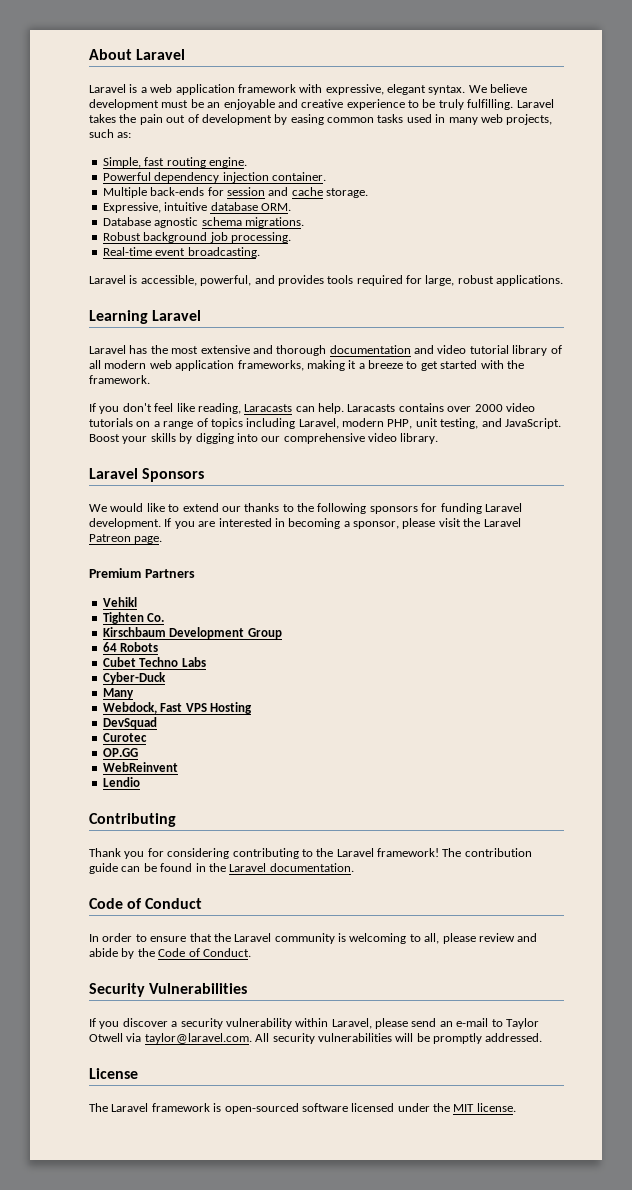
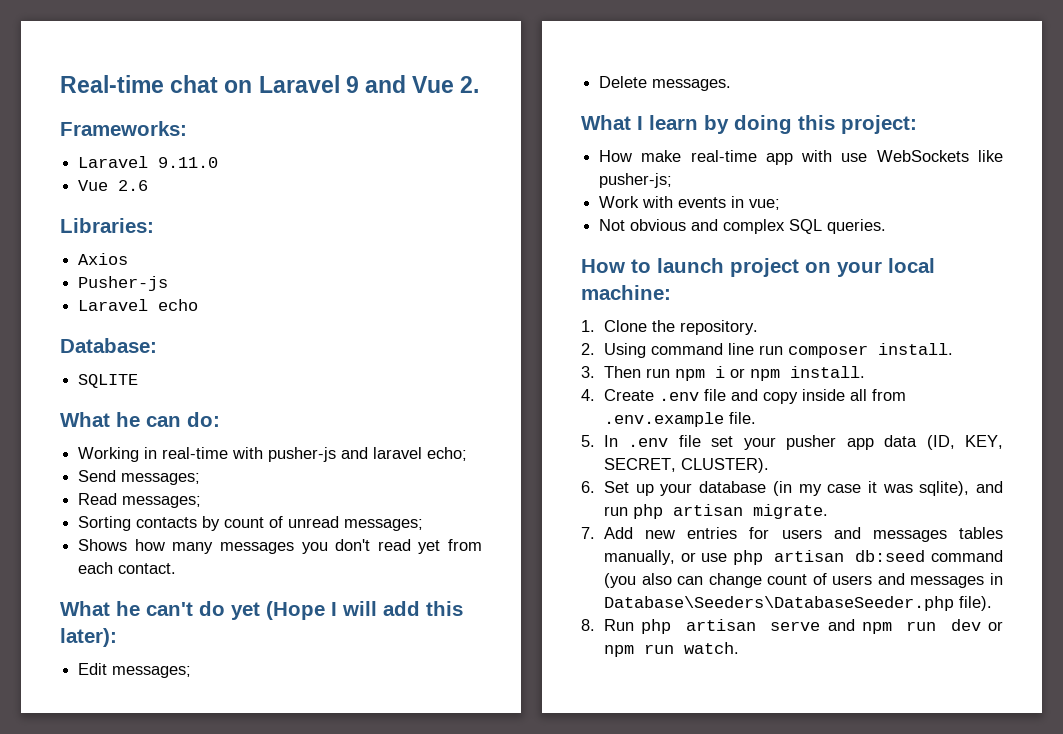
[89,49,186,60] [89,84,528,95] [89,99,554,110] [89,114,553,125] [89,129,132,138] [102,157,247,168] [102,172,326,183] [102,187,368,198] [102,202,291,213] [102,217,304,228] [102,232,291,243] [102,247,260,258] [89,275,564,286] [89,310,202,324] [89,345,562,356] [89,360,524,371] [89,375,150,384] [89,403,535,414] [89,418,561,429] [89,433,439,444] [89,468,205,482] [89,503,522,514] [89,518,521,529] [89,534,163,544] [89,568,195,578] [102,597,137,607] [102,612,165,624] [102,627,282,639] [102,642,159,652] [102,657,206,667] [102,672,166,684] [102,688,134,699] [102,702,252,714] [102,717,157,729] [102,733,147,742] [102,748,138,757] [102,762,178,772] [102,777,140,787] [89,813,176,827] [89,848,532,859] [89,863,354,874] [89,898,203,909] [89,933,538,944] [89,948,251,959] [89,983,248,997] [89,1018,539,1029] [89,1033,543,1044] [89,1068,138,1079] [89,1103,516,1114] About Laravel // Laravel is a web application framework with expressive, elegant syntax. We believe development must be an enjoyable and creative experience to be truly fulfilling. Laravel takes the pain out of development by easing common tasks used in many web projects, such as: // Simple, fast routing engine. // Powerful dependency injection container. // Multiple back-ends for session and cache storage. // Expressive, intuitive database ORM. // Database agnostic schema migrations. // Robust background job processing. // Real-time event broadcasting. // Laravel is accessible, powerful, and provides tools required for large, robust applications. // Learning Laravel // Laravel has the most extensive and thorough documentation and video tutorial library of all modern web application frameworks, making it a breeze to get started with the framework. // If you don't feel like reading, Laracasts can help. Laracasts contains over 2000 video tutorials on a range of topics including Laravel, modern PHP, unit testing, and JavaScript. Boost your skills by digging into our comprehensive video library. // Laravel Sponsors // We would like to extend our thanks to the following sponsors for funding Laravel development. If you are interested in becoming a sponsor, please visit the Laravel Patreon page. // Premium Partners // Vehikl // Tighten Co. // Kirschbaum Development Group // 64 Robots // Cubet Techno Labs // Cyber-Duck // Many // Webdock, Fast VPS Hosting // DevSquad // Curotec // OP.GG // WebReinvent // Lendio // Contributing // Thank you for considering contributing to the Laravel framework! The contribution guide can be found in the Laravel documentation. // Code of Conduct // In order to ensure that the Laravel community is welcoming to all, please review and abide by the Code of Conduct. // Security Vulnerabilities // If you discover a security vulnerability within Laravel, please send an e-mail to Taylor Otwell via taylor@laravel.com. All security vulnerabilities will be promptly addressed. // License // The Laravel framework is open-sourced software licensed under the MIT license. -> [60,75,480,93] [60,121,187,136] [78,156,219,168] [78,180,149,191] [60,218,154,233] [78,253,129,265] [78,276,169,291] [78,299,199,311] [60,338,157,353] [78,374,139,388] [60,412,220,427] [78,447,468,462] [78,470,201,485] [78,493,202,508] [78,516,424,531] [78,539,482,554] [78,562,177,574] [60,601,463,620] [60,628,117,647] [78,663,192,678] [599,76,732,91] [581,115,917,134] [599,150,1003,165] [599,173,673,188] [599,196,781,210] [599,219,887,234] [581,258,935,277] [581,285,671,300] [581,320,759,335] [581,343,954,358] [581,366,866,381] [581,389,907,404] [604,412,757,427] [581,435,1003,450] [604,458,770,473] [581,481,1003,496] [604,504,829,519] [581,527,1003,542] [604,550,1003,565] [604,573,1003,588] [604,596,993,611] [581,619,1003,634] [604,642,740,657] Real-time chat on Laravel 9 and Vue 2. // Frameworks: // Laravel 9.11.0 // Vue 2.6 // Libraries: // Axios // Pusher-js // Laravel echo // Database: // SQLITE // What he can do: // Working in real-time with pusher-js and laravel echo; // Send messages; // Read messages; // Sorting contacts by count of unread messages; // Shows how many messages you don't read yet from each contact. // What he can't do yet (Hope I will add this later): // Edit messages; // Delete messages. // What I learn by doing this project: // How make real-time app with use WebSockets like pusher-js; // Work with events in vue; // Not obvious and complex SQL queries. // How to launch project on your local machine: // 1. Clone the repository. // 2. Using command line run composer install. // 3. Then run npm i or npm install. // 4. Create .env file and copy inside all from .env.example file. // 5. In .env file set your pusher app data (ID, KEY, SECRET, CLUSTER). // 6. Set up your database (in my case it was sqlite), and run php artisan migrate. // 7. Add new entries for users and messages tables manually, or use php artisan db:seed command (you also can change count of users and messages in Database\Seeders\DatabaseSeeder.php file). // 8. Run php artisan serve and npm run dev or npm run watch.

